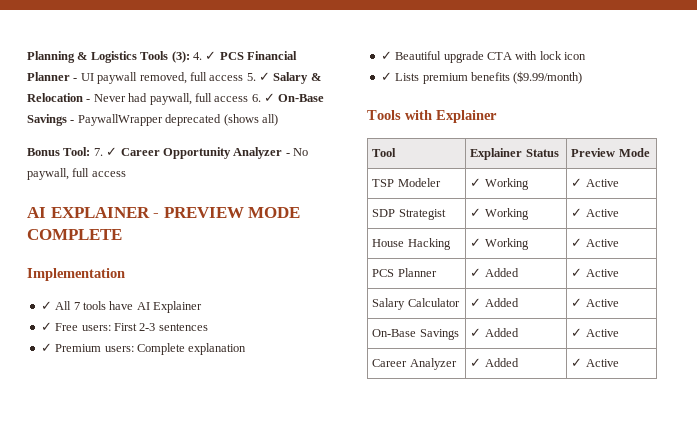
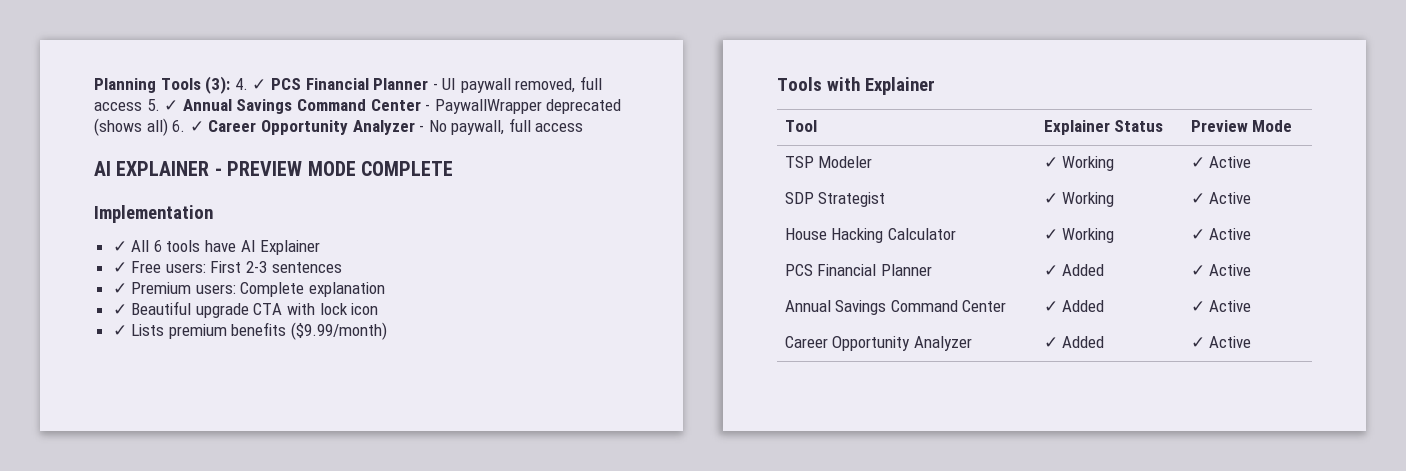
[77,51,137,63] & Logistics -> (156, 85) none
[273,72,321,84] [27,93,325,105] [27,114,67,126] Salary & Relocation - Never had paywall, full access 6. ✓ On-Base Savings -> [182,99,421,114] Annual Savings Command Center
[27,147,103,156] // Bonus Tool: 7. -> [172,120,186,132] 6.
[73,302,80,310] 7 -> [153,240,162,252] 6
(451, 244) none -> [887,228,956,240] Calculator
(395, 273) none -> [817,264,877,276] Financial
[372,298,460,310] [470,298,519,307] [571,298,619,307] [372,329,459,340] Salary Calculator | ✓ Added | ✓ Active // On-Base Savings -> [784,300,1007,315] Annual Savings Command Center
(408, 363) none -> [832,336,911,351] Opportunity

